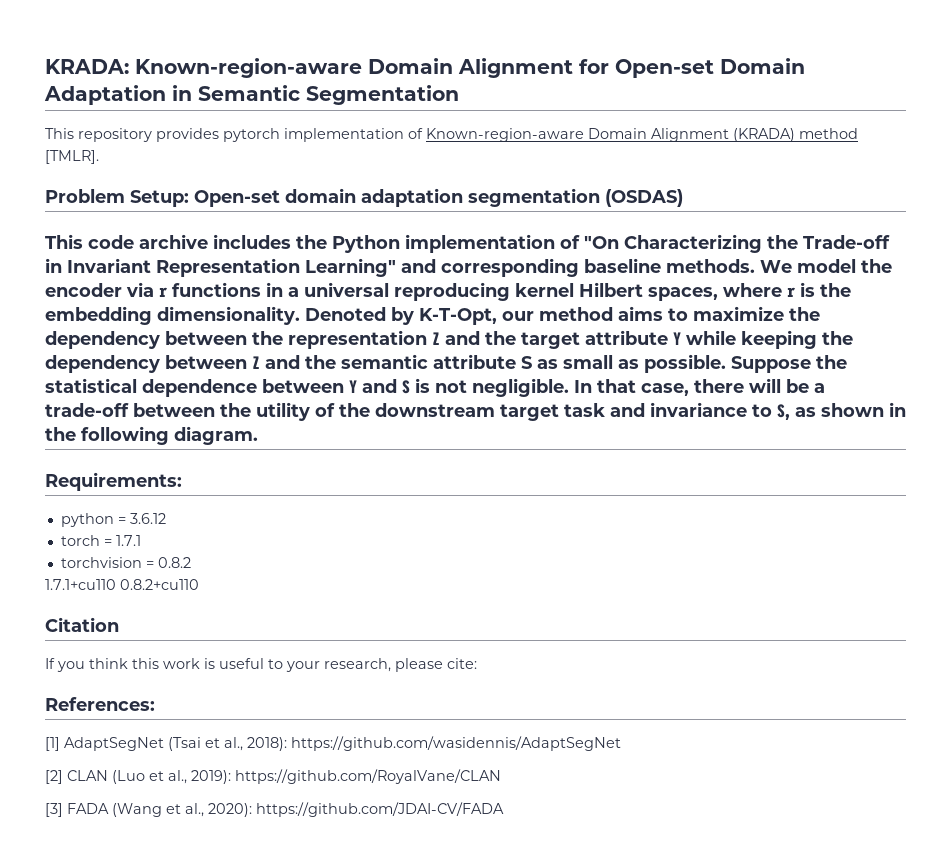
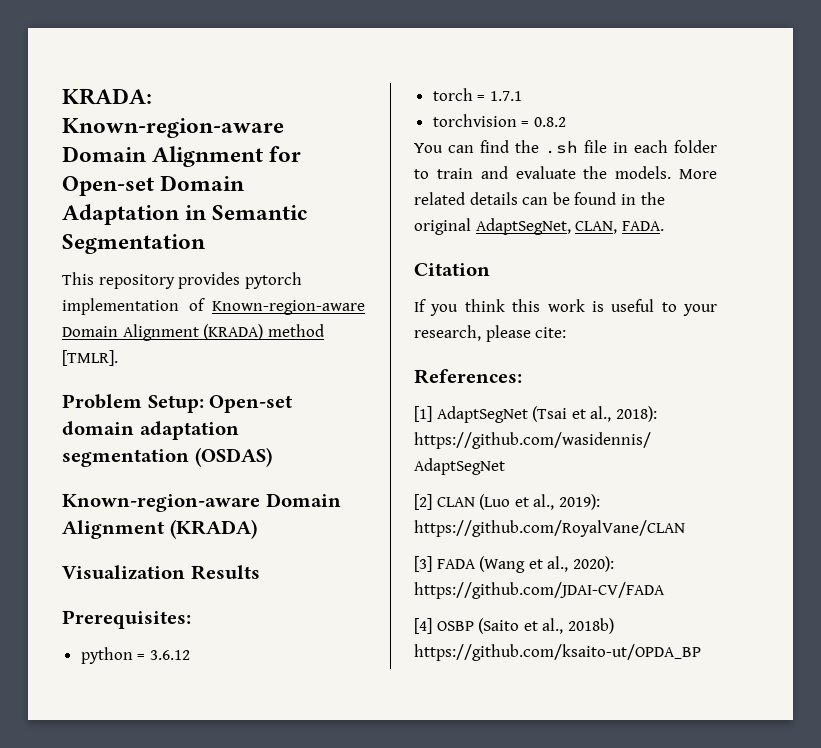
[45,234,890,253] [45,258,892,277] [45,282,851,301] [45,306,820,325] [45,330,853,349] [45,354,847,373] [45,378,825,397] [45,402,906,421] [45,426,258,445] [45,472,182,491] This code archive includes the Python implementation of "On Characterizing the Trade-off in Invariant Representation Learning" and corresponding baseline methods. We model the encoder via r functions in a universal reproducing kernel Hilbert spaces, where r is the embedding dimensionality. Denoted by K-T-Opt, our method aims to maximize the dependency between the representation Z and the target attribute Y while keeping the dependency between Z and the semantic attribute S as small as possible. Suppose the statistical dependence between Y and S is not negligible. In that case, there will be a trade-off between the utility of the downstream target task and invariance to S, as shown in the following diagram. // Requirements: -> [62,493,341,512] [62,519,257,539] [62,565,260,580] [62,610,191,629] Known-region-aware Domain Alignment (KRADA) // Visualization Results // Prerequisites:
[45,579,199,590] 1.7.1+cu110 0.8.2+cu110 -> [414,140,717,154] [414,166,717,179] [414,192,665,205] [414,218,664,235] You can find the .sh file in each folder to train and evaluate the models. More related details can be found in the original AdaptSegNet, CLAN, FADA.
(504, 809) none -> [414,618,614,634] [414,644,701,661] // [4] OSBP (Saito et al., 2018b) https://github.com/ksaito-ut/OPDA_BP

